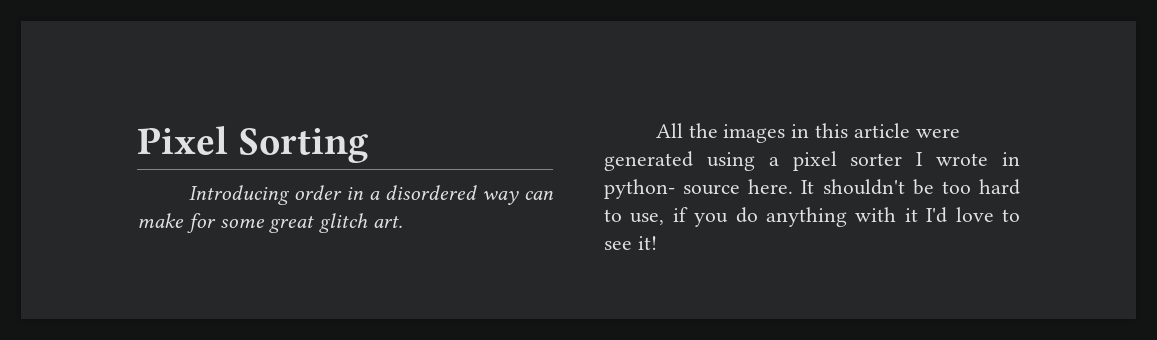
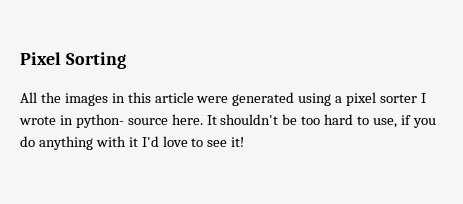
[188,185,554,205] [137,213,404,233] // Introducing order in a disordered way can make for some great glitch art. -> (126, 60) none

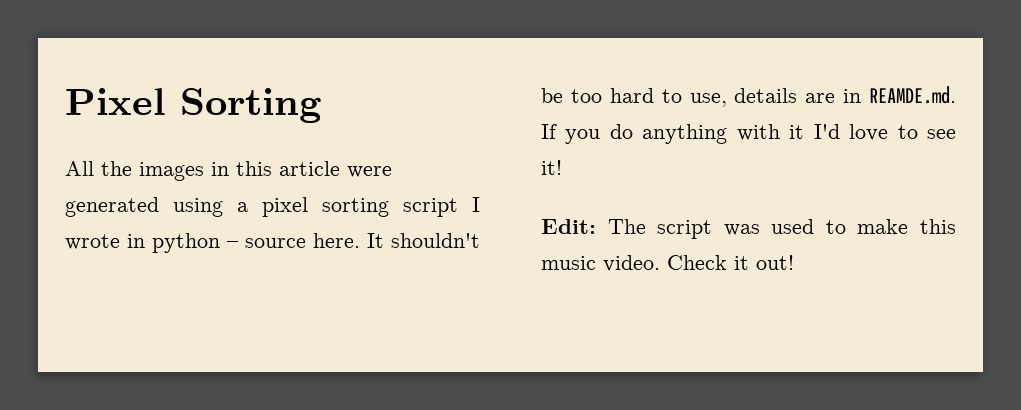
[380,94,418,103] sorter -> [322,198,458,217] sorting script
[75,114,124,128] python- -> [152,233,238,253] python –
[400,115,411,125] if -> [734,86,956,104] [541,124,557,139] details are in REAMDE.md. If
(245, 142) none -> [541,219,956,239] [541,255,794,272] // Edit: The script was used to make this music video. Check it out!

